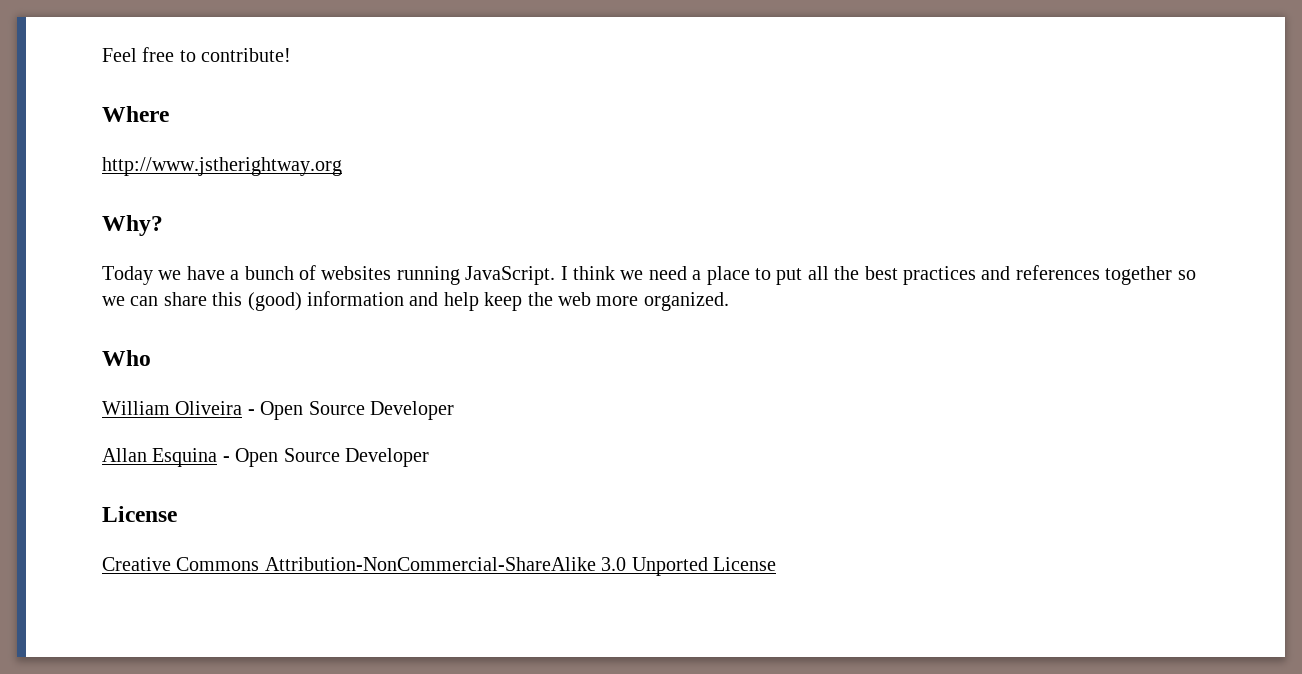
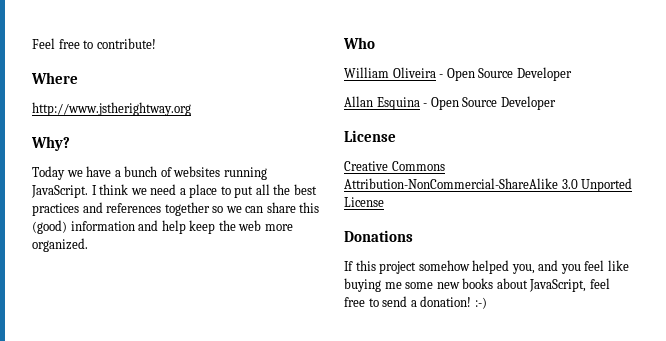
(776, 564) none -> [344,230,413,242] [344,260,629,274] [344,278,610,292] [344,296,487,309] // Donations // If this project somehow helped you, and you feel like buying me some new books about JavaScript, feel free to send a donation! :-)

